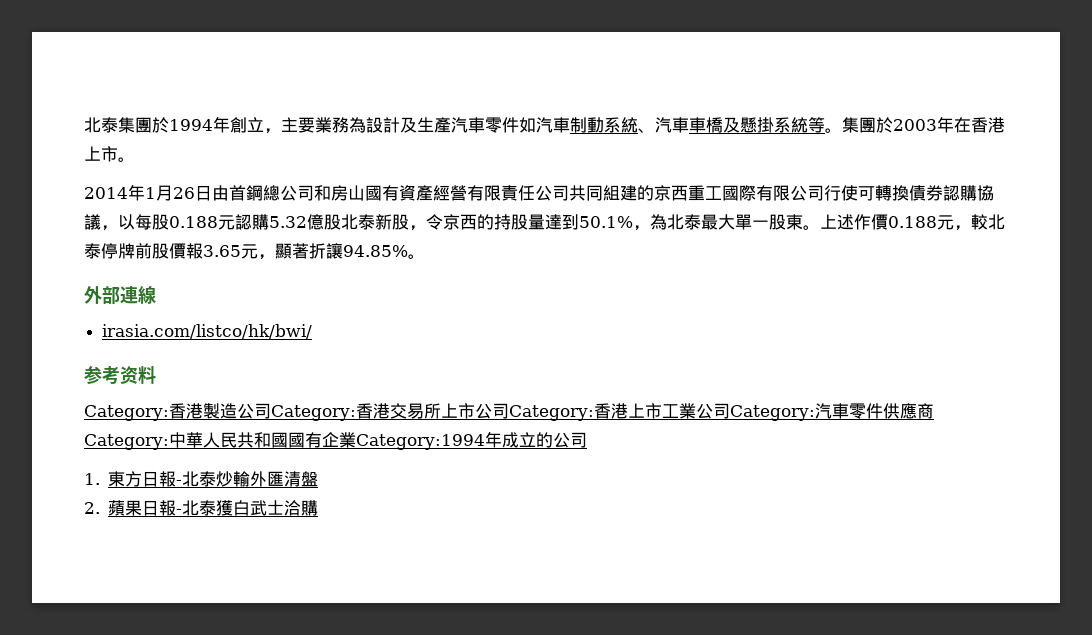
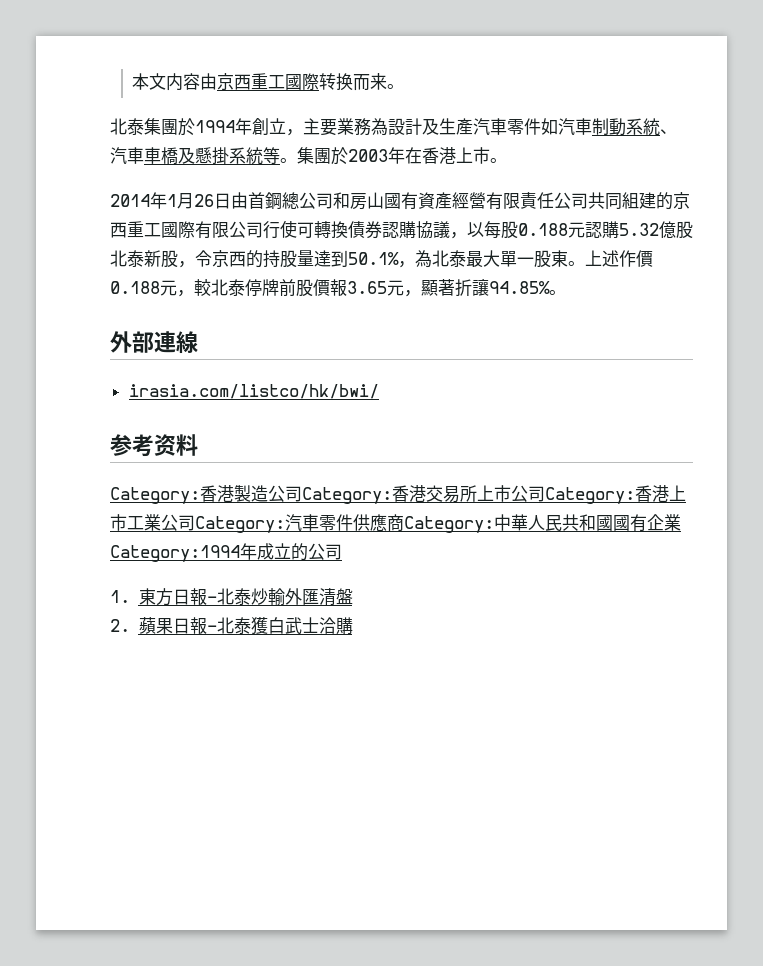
(84, 125) none -> [132,73,405,91] 本文内容由京西重工國際转换而来。 //

